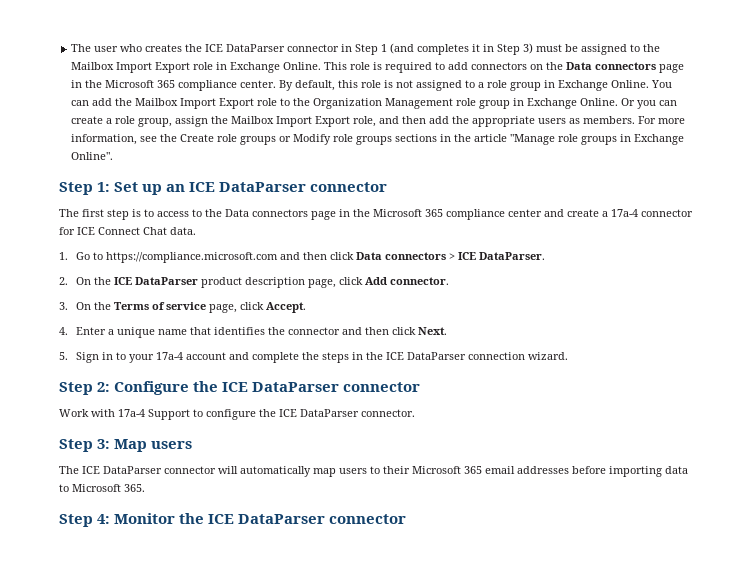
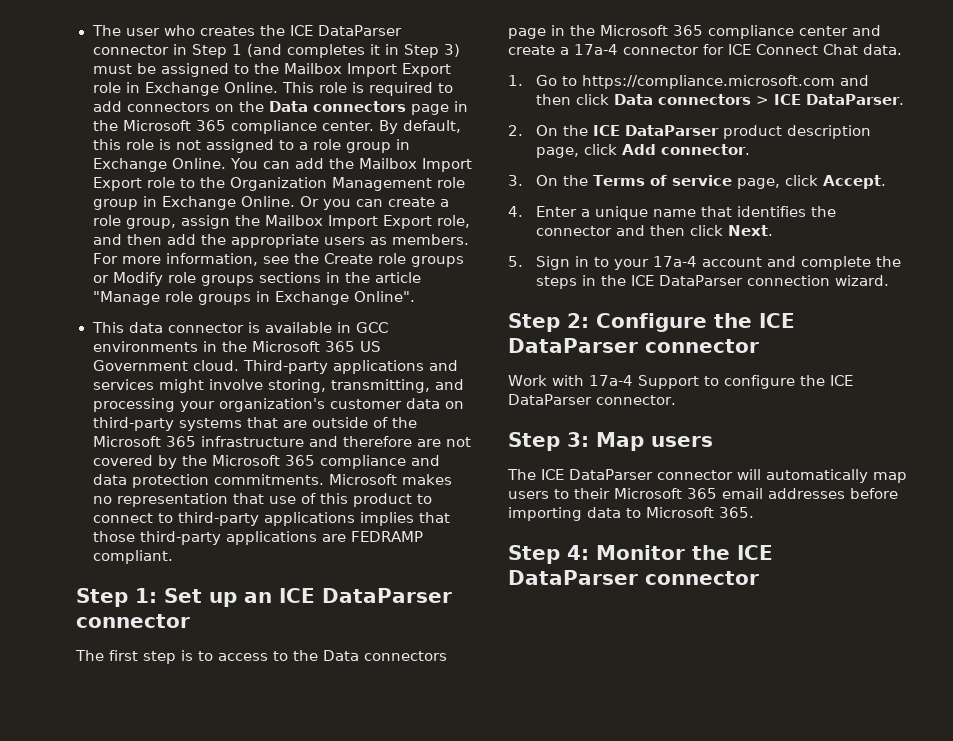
(114, 156) none -> [91,322,388,333] [92,341,381,352] [92,360,458,374] [92,379,464,393] [92,398,464,412] [92,417,417,431] [92,436,471,447] [92,455,440,469] [92,474,452,488] [92,493,432,507] [92,512,450,526] [92,531,423,545] [92,550,173,564] // This data connector is available in GCC environments in the Microsoft 365 US Government cloud. Third-party applications and services might involve storing, transmitting, and processing your organization's customer data on third-party systems that are outside of the Microsoft 365 infrastructure and therefore are not covered by the Microsoft 365 compliance and data protection commitments. Microsoft makes no representation that use of this product to connect to third-party applications implies that those third-party applications are FEDRAMP compliant.

